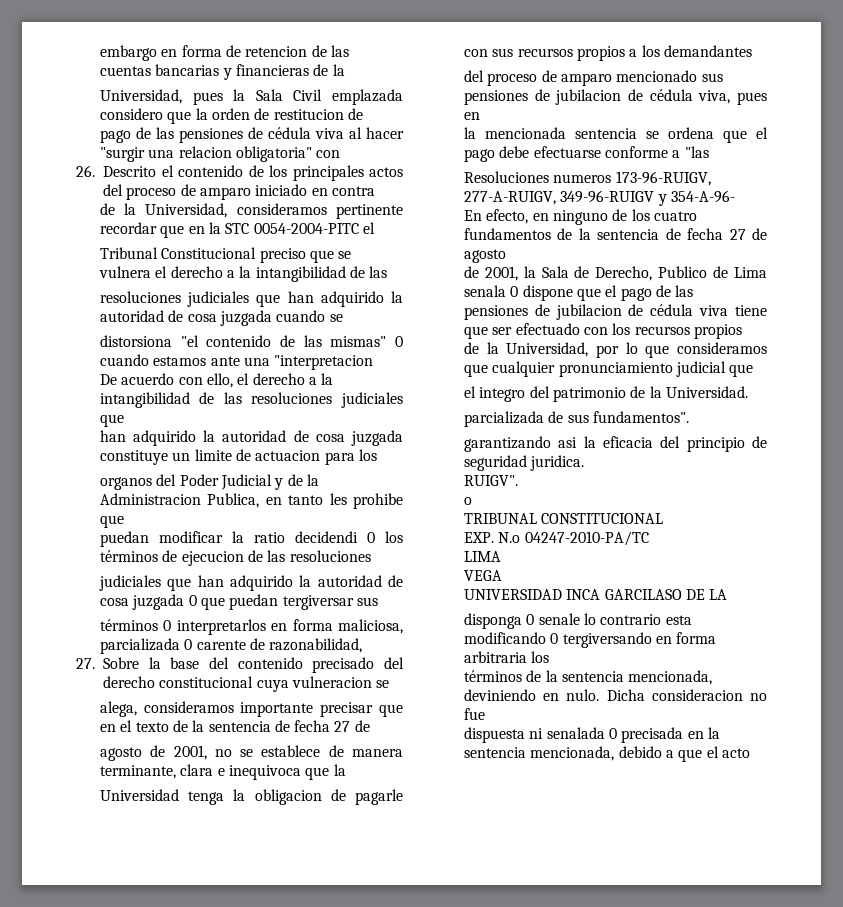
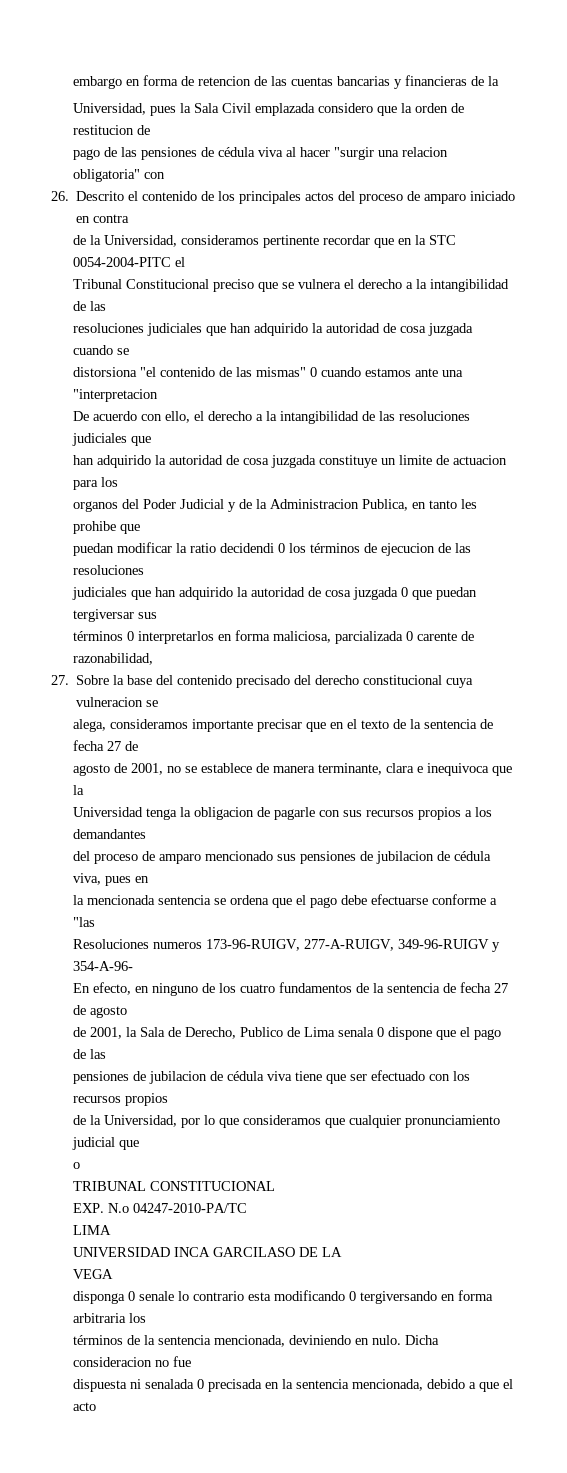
[463,386,748,402] [463,411,689,427] [463,436,767,452] [463,455,585,471] [463,475,518,486] // el integro del patrimonio de la Universidad. // parcializada de sus fundamentos". // garantizando asi la eficacia del principio de seguridad juridica. // RUIGV". -> (140, 1145) none
[463,570,502,581] // VEGA -> (112, 1230) none
(728, 594) none -> [73,1269,114,1279] // VEGA

